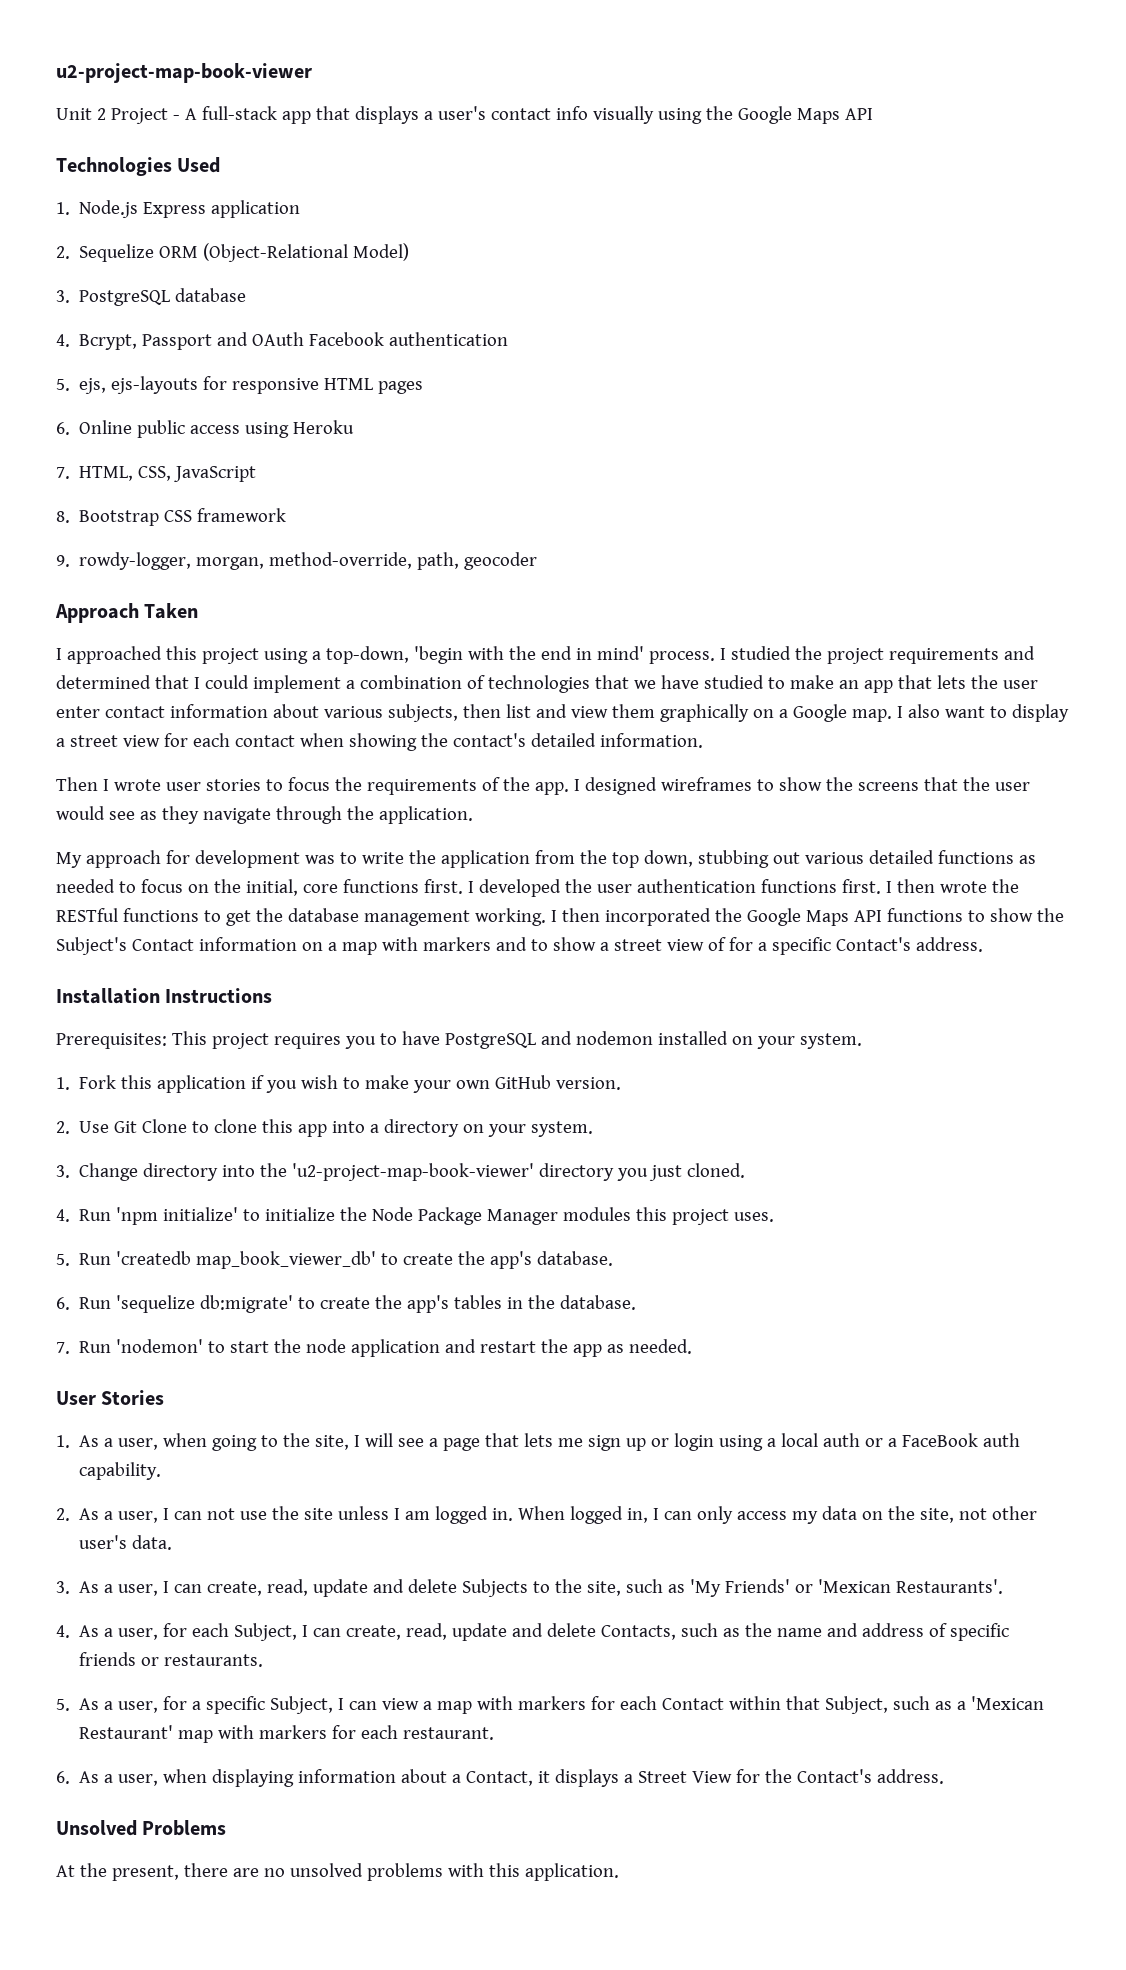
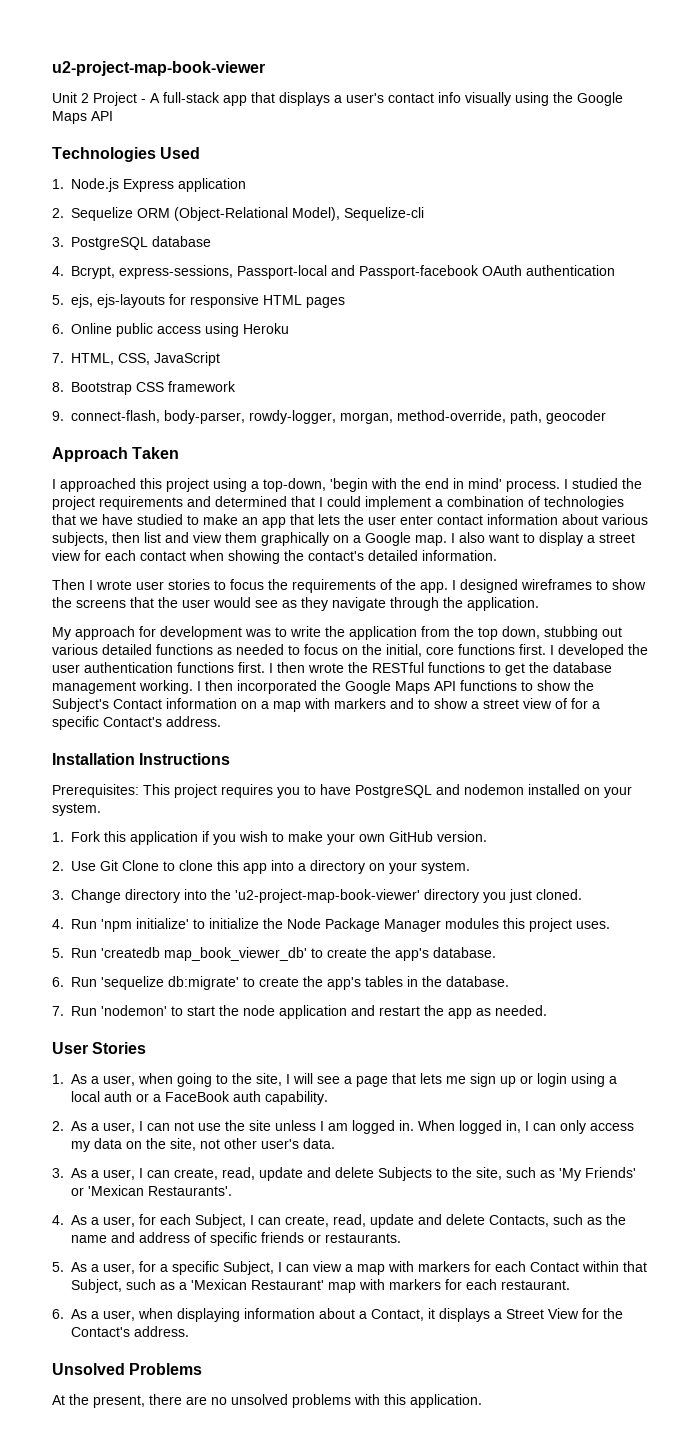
[353,243,410,261] Model) -> [292,207,424,221] Model), Sequelize-cli
[142,332,385,350] Passport and OAuth Facebook -> [119,265,522,279] express-sessions, Passport-local and Passport-facebook OAuth
(70, 561) none -> [71,410,245,424] connect-flash, body-parser,

